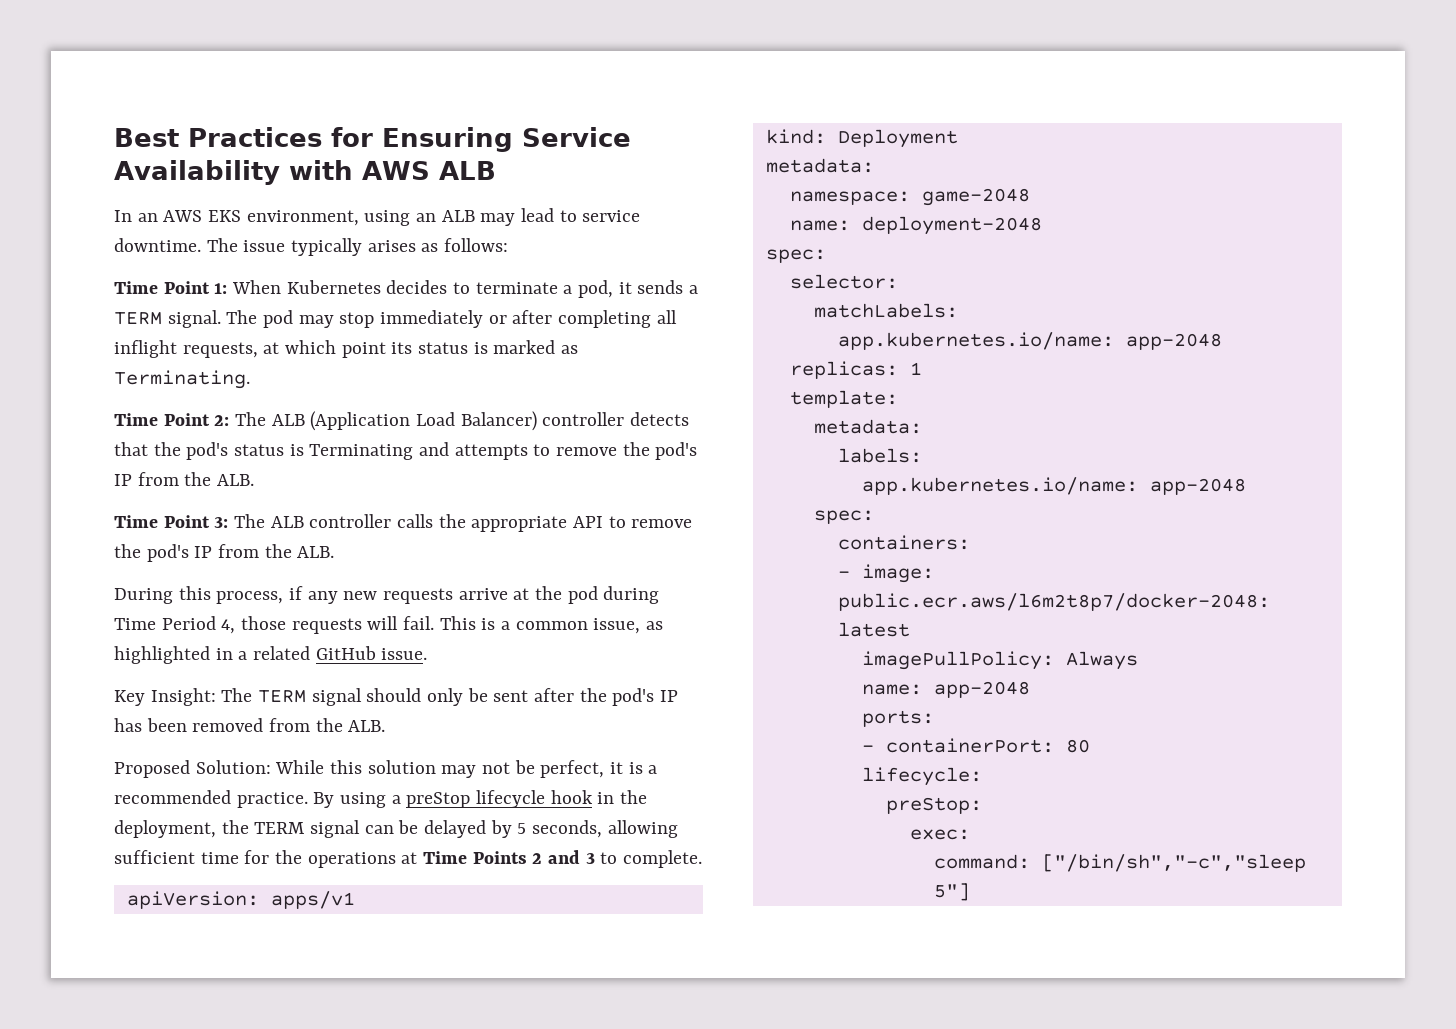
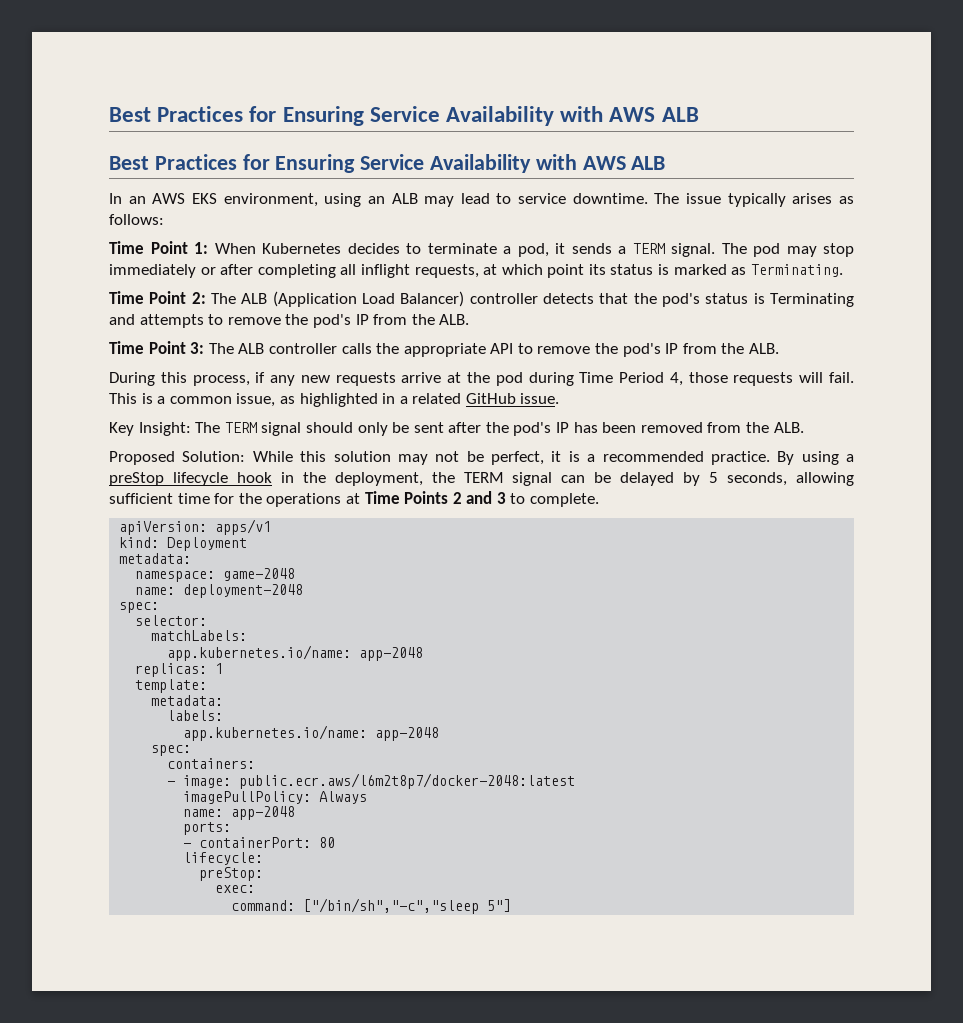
[114,127,631,152] [114,160,496,185] Best Practices for Ensuring Service Availability with AWS ALB -> [109,106,699,126] [109,154,666,173] Best Practices for Ensuring Service Availability with AWS ALB // Best Practices for Ensuring Service Availability with AWS ALB

